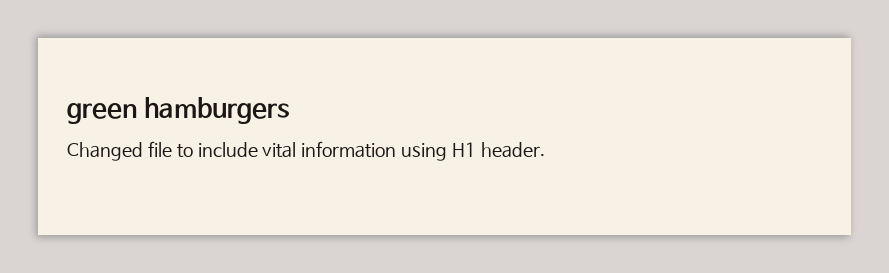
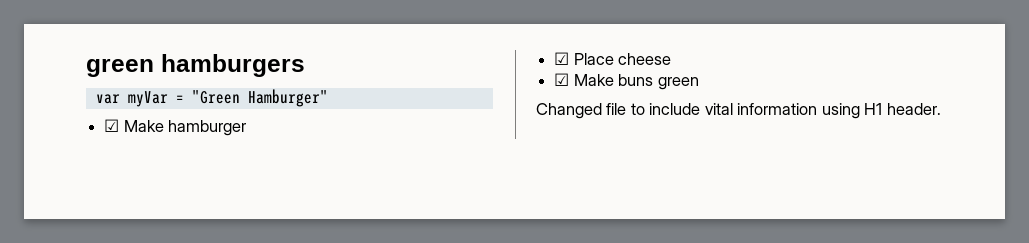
(289, 110) none -> [95,89,328,107] [104,119,247,136] [554,52,672,65] [554,73,699,90] // var myVar = "Green Hamburger" // ☑ Make hamburger // ☑ Place cheese // ☑ Make buns green

